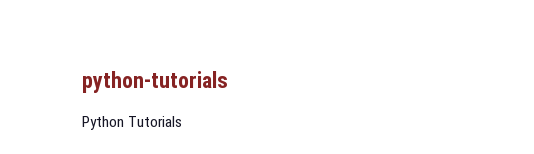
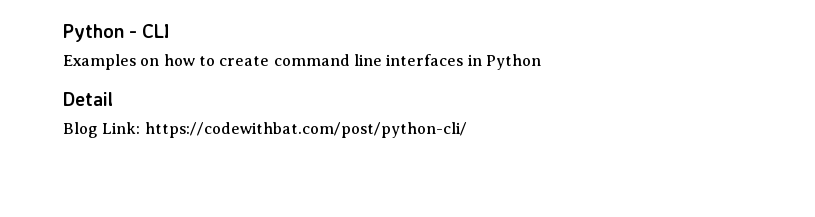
[82,71,228,93] [82,116,183,130] python-tutorials // Python Tutorials -> [63,24,170,42] [63,54,541,70] [63,92,113,106] [63,122,467,138] Python - CLI // Examples on how to create command line interfaces in Python // Detail // Blog Link: https://codewithbat.com/post/python-cli/

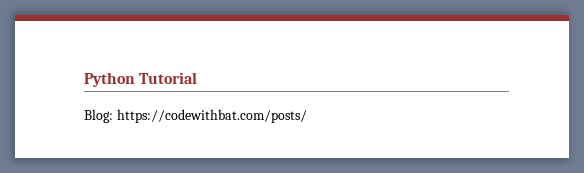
[63,24,170,42] [63,54,541,70] [63,92,113,106] [63,122,467,138] Python - CLI // Examples on how to create command line interfaces in Python // Detail // Blog Link: https://codewithbat.com/post/python-cli/ -> [84,72,198,87] [84,109,307,123] Python Tutorial // Blog: https://codewithbat.com/posts/

